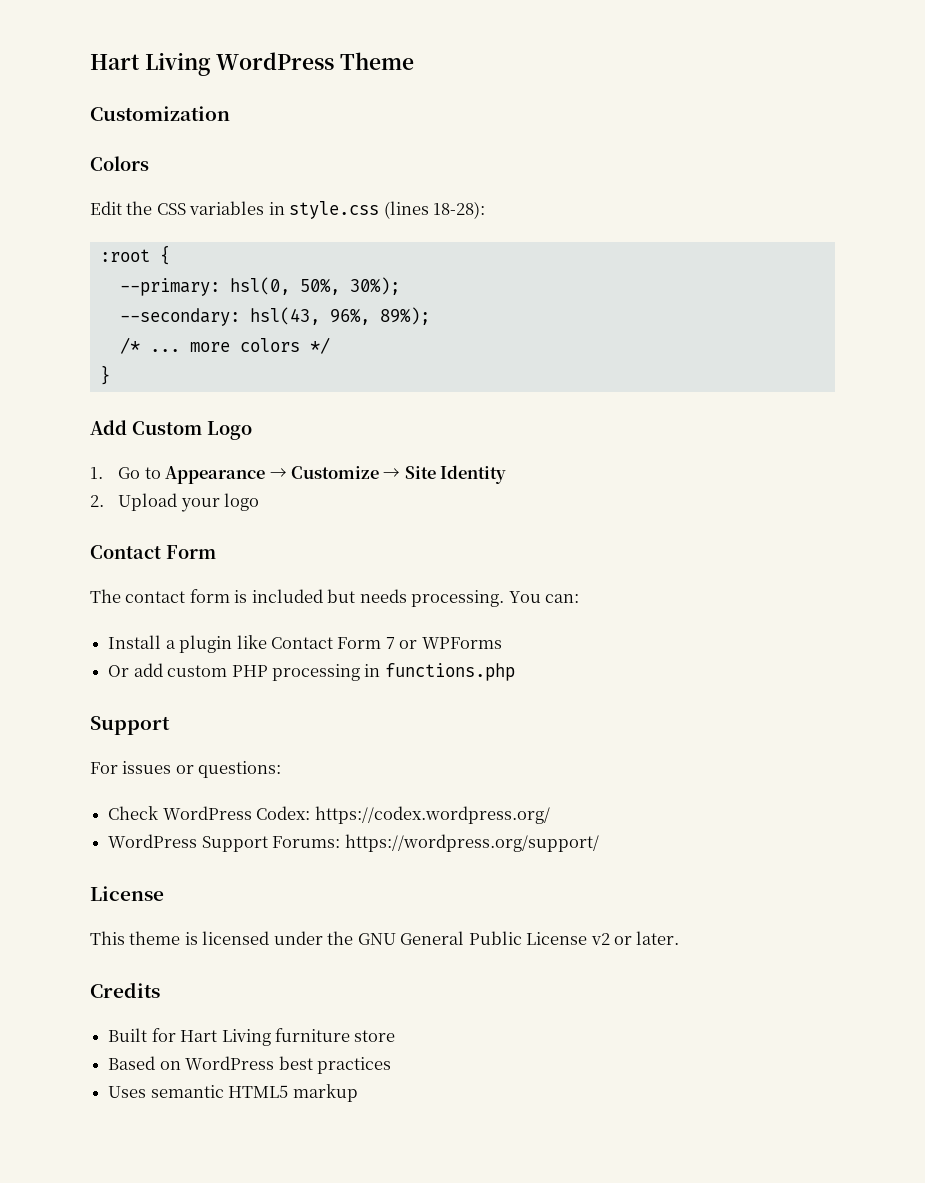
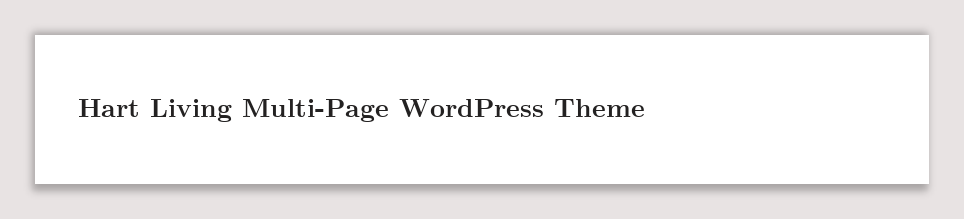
[90,52,211,76] Hart Living -> [78,99,389,122] Hart Living Multi-Page
[90,106,230,121] [90,156,149,171] [90,201,486,219] [99,245,170,265] [119,277,400,296] [119,307,430,326] [119,337,330,354] [99,365,110,385] [90,420,252,440] [90,465,507,484] [90,493,260,512] [90,545,216,559] [90,589,580,607] [108,635,502,653] [108,663,515,681] [90,716,170,735] [90,761,282,778] [108,806,550,824] [108,834,599,852] [90,886,164,901] [90,931,680,945] [90,982,160,998] [108,1028,396,1046] [108,1056,391,1074] [108,1084,358,1102] // Customization // Colors // Edit the CSS variables in style.css (lines 18-28): // :root { // --primary: hsl(0, 50%, 30%); // --secondary: hsl(43, 96%, 89%); // /* ... more colors */ // } // Add Custom Logo // 1. Go to Appearance → Customize → Site Identity // 2. Upload your logo // Contact Form // The contact form is included but needs processing. You can: // Install a plugin like Contact Form 7 or WPForms // Or add custom PHP processing in functions.php // Support // For issues or questions: // Check WordPress Codex: https://codex.wordpress.org/ // WordPress Support Forums: https://wordpress.org/support/ // License // This theme is licensed under the GNU General Public License v2 or later. // Credits // Built for Hart Living furniture store // Based on WordPress best practices // Uses semantic HTML5 markup -> (645, 108) none

